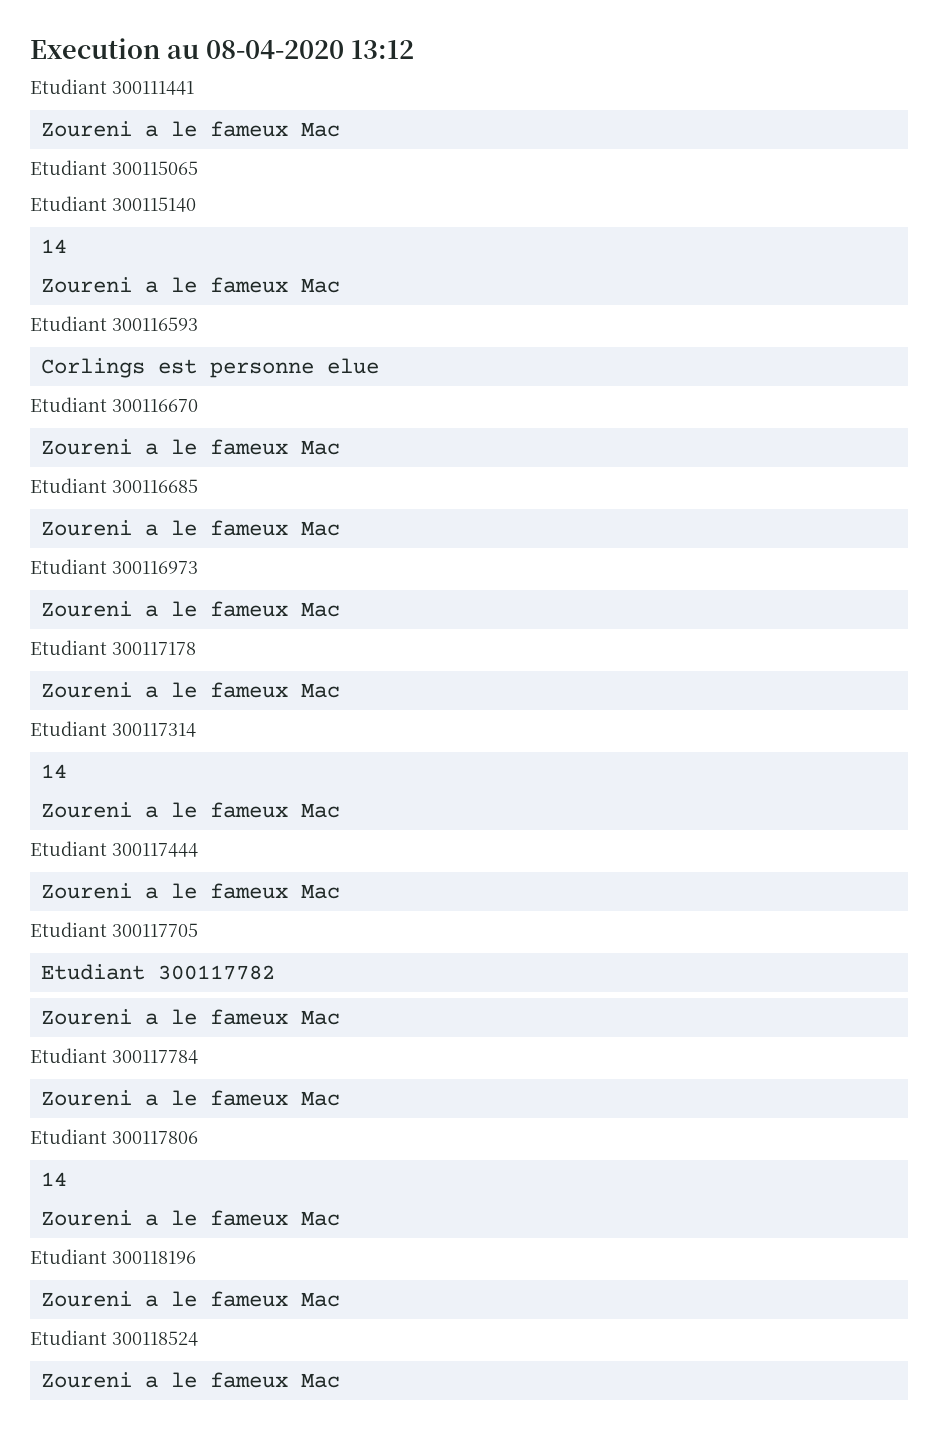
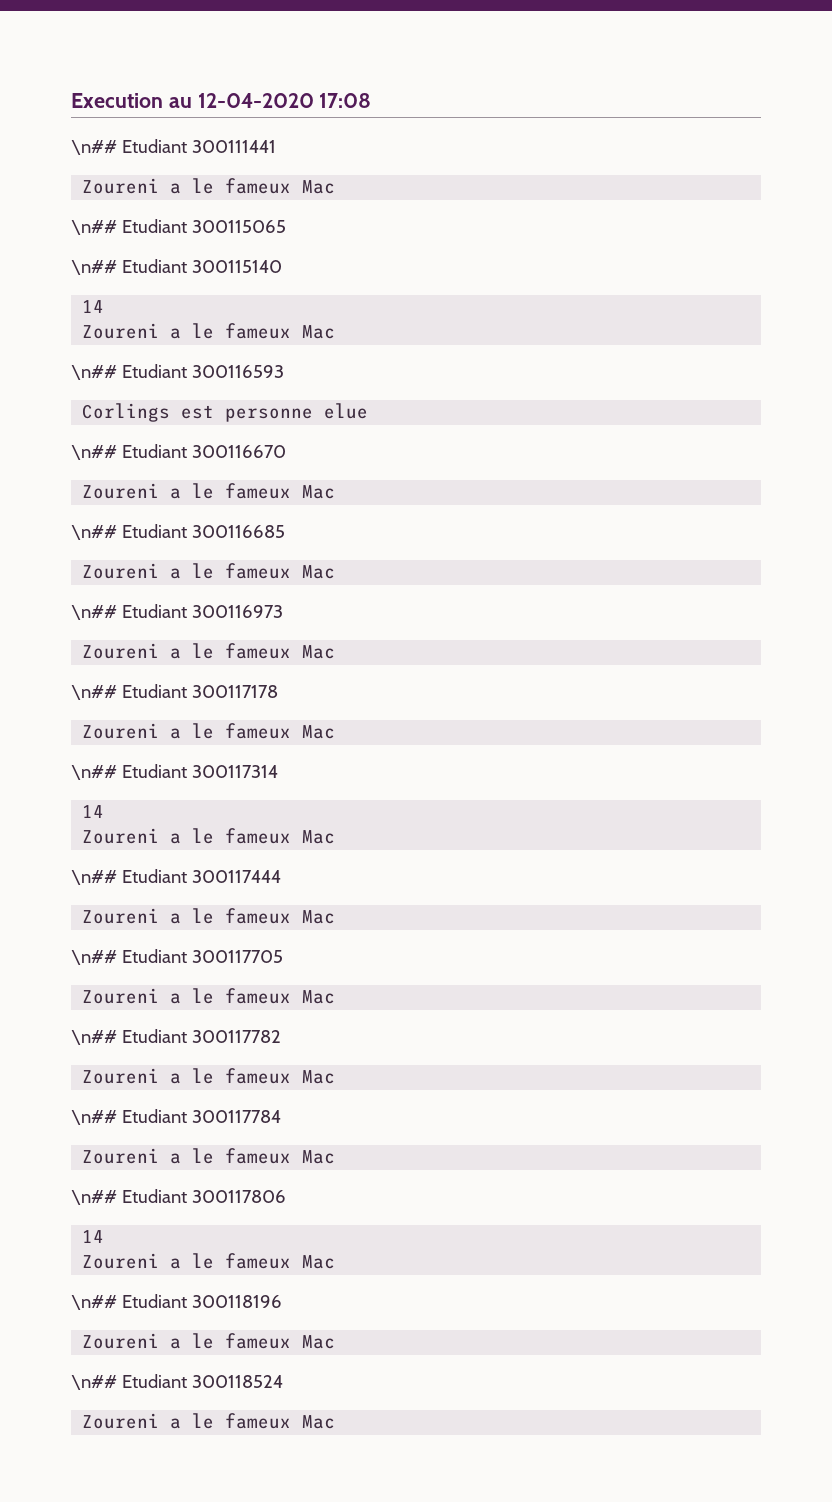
[205,40,414,59] 08-04-2020 13:12 // -> [197,93,372,108] [71,140,117,155] 12-04-2020 17:08 // \n##
(340, 129) none -> [71,220,117,235] \n##
(198, 168) none -> [71,260,117,275] \n##
(340, 285) none -> [71,365,117,380] \n##
(379, 366) none -> [71,445,117,460] \n##
(340, 447) none -> [71,525,117,540] \n##
(340, 528) none -> [71,605,117,620] \n##
(340, 609) none -> [71,685,117,700] \n##
(340, 690) none -> [71,765,117,780] \n##
(340, 810) none -> [71,870,117,885] \n##
(340, 891) none -> [71,950,117,965] \n##
(198, 930) none -> [82,988,336,1004] [71,1030,117,1045] Zoureni a le fameux Mac // \n##
(340, 1017) none -> [71,1110,117,1125] \n##
(340, 1098) none -> [71,1190,117,1205] \n##
(340, 1218) none -> [71,1295,117,1310] \n##
(340, 1299) none -> [71,1375,117,1390] \n##

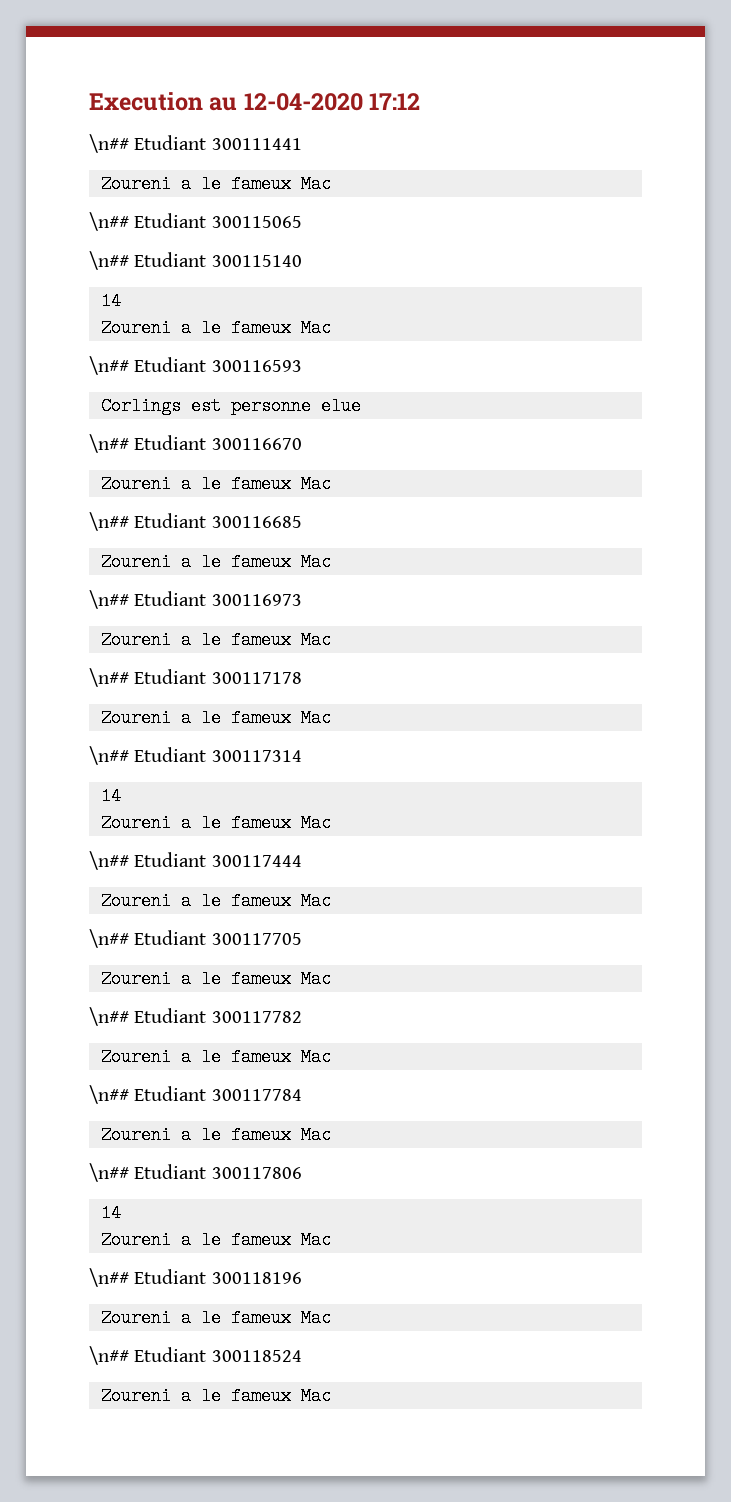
[319,93,372,108] 17:08 -> [369,93,421,110] 17:12

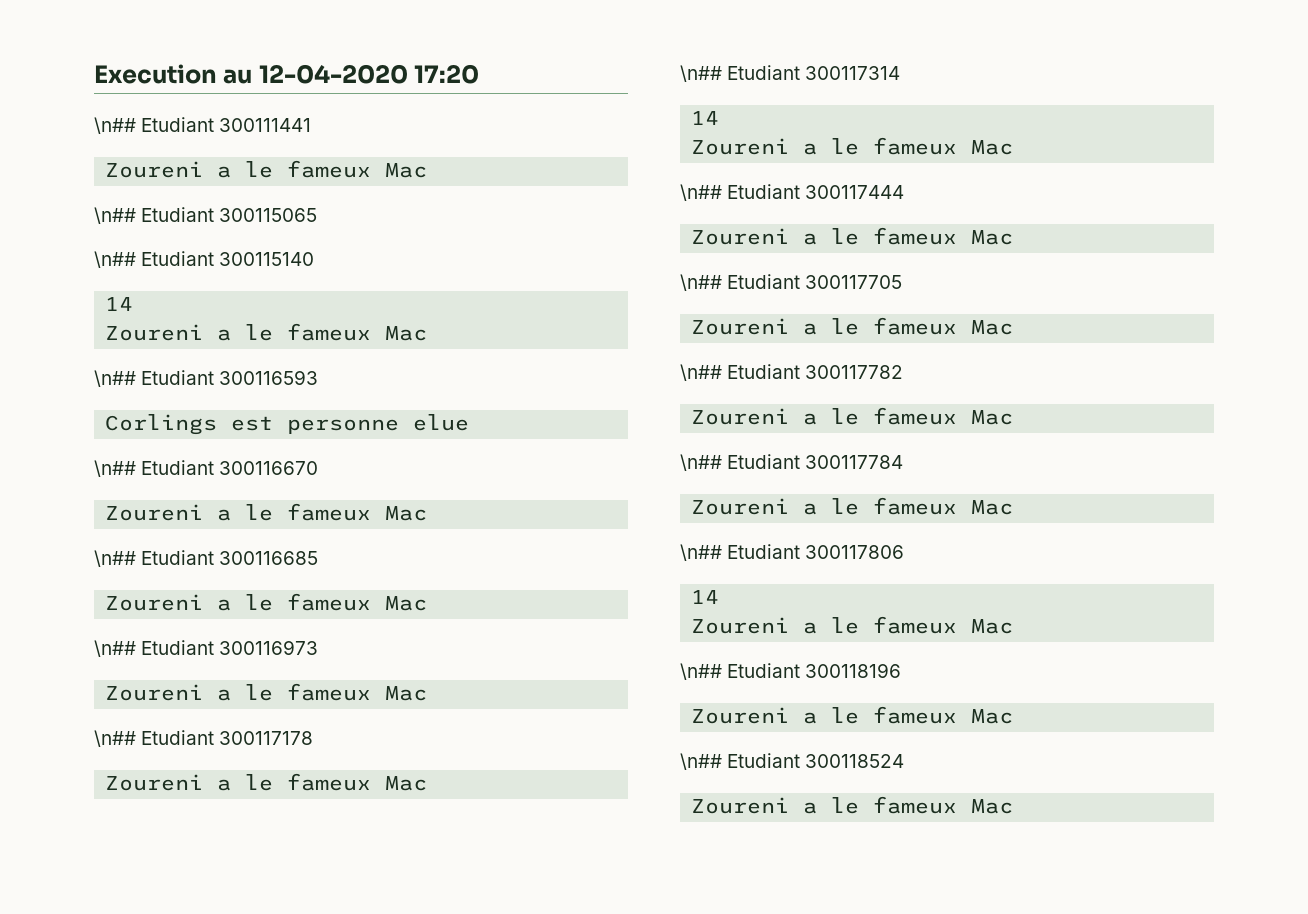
[369,93,421,110] 17:12 -> [414,64,480,84] 17:20

